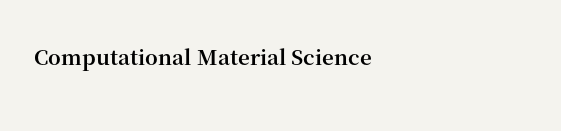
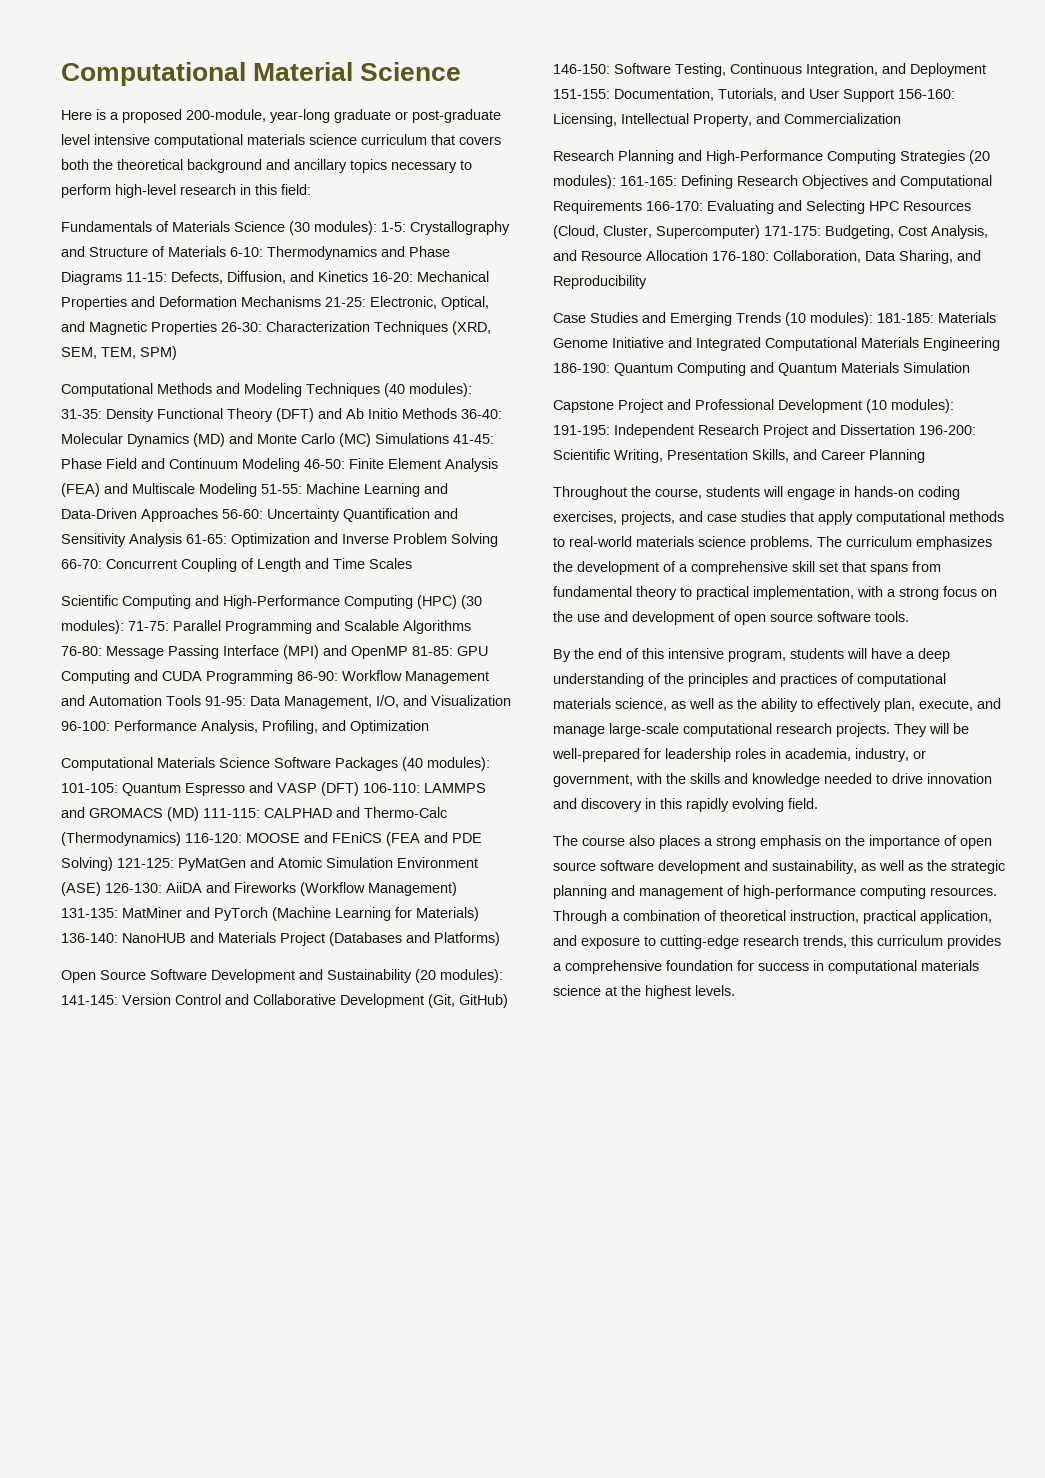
(373, 57) none -> [61,109,501,123] [61,134,501,148] [61,159,472,173] [61,184,311,198] [61,221,510,235] [61,246,450,260] [61,271,489,285] [61,296,489,310] [61,321,491,335] [61,346,177,360] [61,383,472,397] [61,408,502,422] [61,433,494,447] [61,458,498,472] [61,483,448,497] [61,508,458,522] [61,533,498,547] [61,558,412,572] [61,595,482,609] [61,620,471,634] [61,645,488,659] [61,670,489,684] [61,695,511,709] [61,720,429,734] [61,757,490,771] [61,782,486,796] [61,807,447,821] [61,832,482,846] [61,857,478,871] [61,882,457,896] [61,907,479,921] [61,932,500,946] [61,969,503,983] [61,994,508,1008] [553,63,986,77] [553,88,955,102] [553,113,901,127] [553,150,990,164] [553,175,992,189] [553,200,971,214] [553,225,988,239] [553,250,981,264] [553,275,647,289] [553,312,996,326] [553,337,1000,351] [553,362,970,376] [553,399,954,413] [553,424,976,438] [553,449,925,463] [553,486,960,500] [553,511,1004,525] [553,536,992,550] [553,561,941,575] [553,586,997,600] [553,611,909,625] [553,648,950,662] [553,673,946,687] [553,698,1001,712] [553,723,969,737] [552,748,926,762] [553,773,992,787] [553,798,818,812] [553,835,992,849] [553,860,1005,874] [553,885,997,899] [553,910,992,924] [553,935,1001,949] [553,960,979,974] [553,985,735,999] // Here is a proposed 200-module, year-long graduate or post-graduate level intensive computational materials science curriculum that covers both the theoretical background and ancillary topics necessary to perform high-level research in this field: // Fundamentals of Materials Science (30 modules): 1-5: Crystallography and Structure of Materials 6-10: Thermodynamics and Phase Diagrams 11-15: Defects, Diffusion, and Kinetics 16-20: Mechanical Properties and Deformation Mechanisms 21-25: Electronic, Optical, and Magnetic Properties 26-30: Characterization Techniques (XRD, SEM, TEM, SPM) // Computational Methods and Modeling Techniques (40 modules): 31-35: Density Functional Theory (DFT) and Ab Initio Methods 36-40: Molecular Dynamics (MD) and Monte Carlo (MC) Simulations 41-45: Phase Field and Continuum Modeling 46-50: Finite Element Analysis (FEA) and Multiscale Modeling 51-55: Machine Learning and Data-Driven Approaches 56-60: Uncertainty Quantification and Sensitivity Analysis 61-65: Optimization and Inverse Problem Solving 66-70: Concurrent Coupling of Length and Time Scales // Scientific Computing and High-Performance Computing (HPC) (30 modules): 71-75: Parallel Programming and Scalable Algorithms 76-80: Message Passing Interface (MPI) and OpenMP 81-85: GPU Computing and CUDA Programming 86-90: Workflow Management and Automation Tools 91-95: Data Management, I/O, and Visualization 96-100: Performance Analysis, Profiling, and Optimization // Computational Materials Science Software Packages (40 modules): 101-105: Quantum Espresso and VASP (DFT) 106-110: LAMMPS and GROMACS (MD) 111-115: CALPHAD and Thermo-Calc (Thermodynamics) 116-120: MOOSE and FEniCS (FEA and PDE Solving) 121-125: PyMatGen and Atomic Simulation Environment (ASE) 126-130: AiiDA and Fireworks (Workflow Management) 131-135: MatMiner and PyTorch (Machine Learning for Materials) 136-140: NanoHUB and Materials Project (Databases and Platforms) // Open Source Software Development and Sustainability (20 modules): 141-145: Version Control and Collaborative Development (Git, GitHub) 146-150: Software Testing, Continuous Integration, and Deployment 151-155: Documentation, Tutorials, and User Support 156-160: Licensing, Intellectual Property, and Commercialization // Research Planning and High-Performance Computing Strategies (20 modules): 161-165: Defining Research Objectives and Computational Requirements 166-170: Evaluating and Selecting HPC Resources (Cloud, Cluster, Supercomputer) 171-175: Budgeting, Cost Analysis, and Resource Allocation 176-180: Collaboration, Data Sharing, and Reproducibility // Case Studies and Emerging Trends (10 modules): 181-185: Materials Genome Initiative and Integrated Computational Materials Engineering 186-190: Quantum Computing and Quantum Materials Simulation // Capstone Project and Professional Development (10 modules): 191-195: Independent Research Project and Dissertation 196-200: Scientific Writing, Presentation Skills, and Career Planning // Throughout the course, students will engage in hands-on coding exercises, projects, and case studies that apply computational methods to real-world materials science problems. The curriculum emphasizes the development of a comprehensive skill set that spans from fundamental theory to practical implementation, with a strong focus on the use and development of open source software tools. // By the end of this intensive program, students will have a deep understanding of the principles and practices of computational materials science, as well as the ability to effectively plan, execute, and manage large-scale computational research projects. They will be well-prepared for leadership roles in academia, industry, or government, with the skills and knowledge needed to drive innovation and discovery in this rapidly evolving field. // The course also places a strong emphasis on the importance of open source software development and sustainability, as well as the strategic planning and management of high-performance computing resources. Through a combination of theoretical instruction, practical application, and exposure to cutting-edge research trends, this curriculum provides a comprehensive foundation for success in computational materials science at the highest levels.

